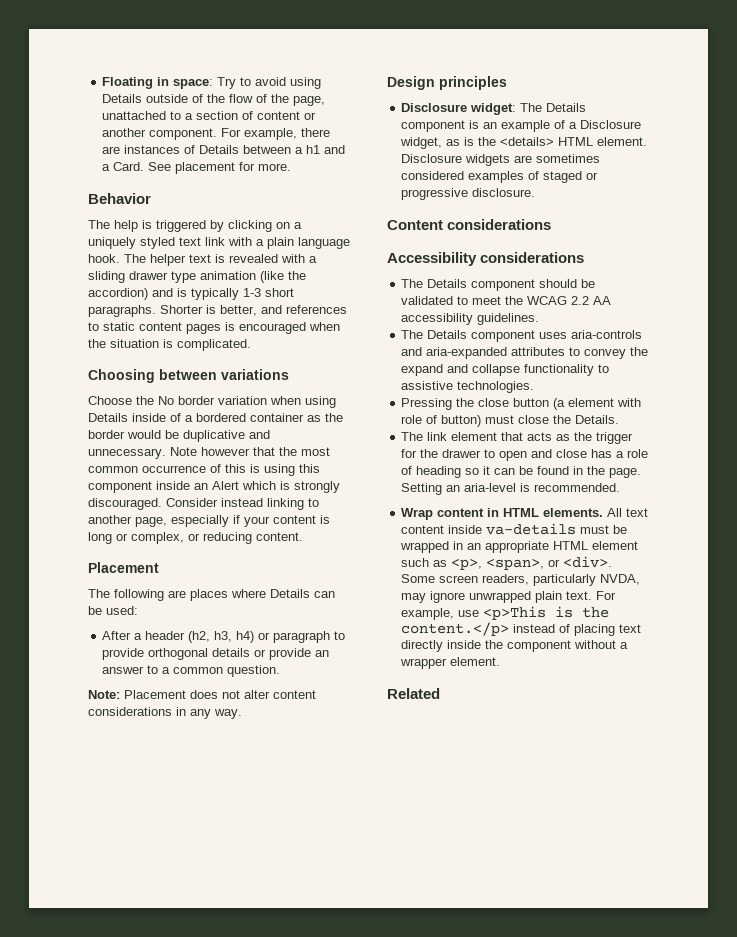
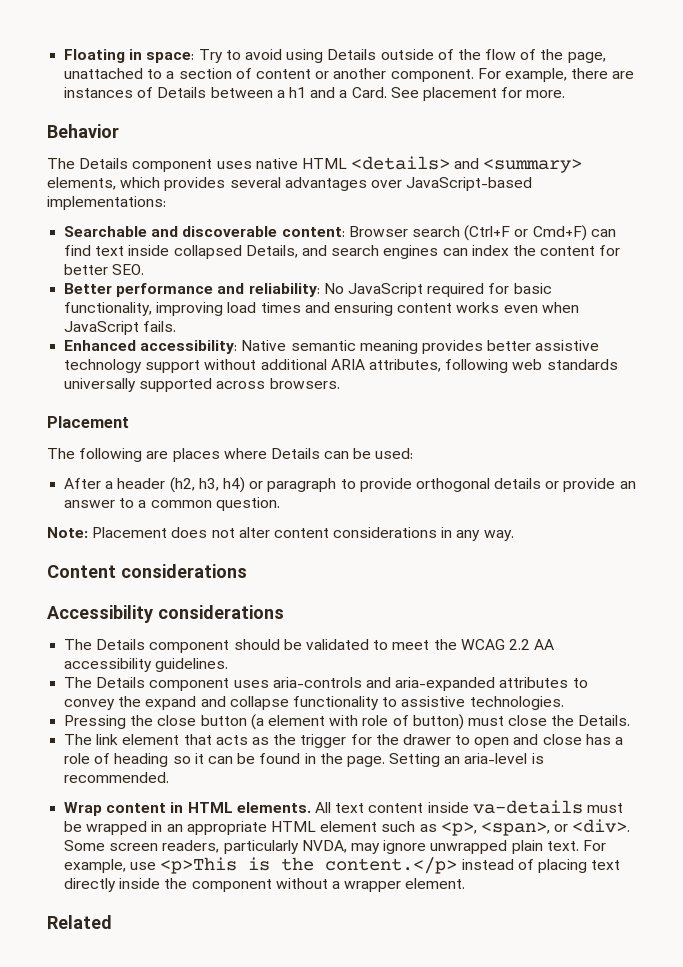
[114,220,302,232] [88,237,350,249] [88,254,317,266] [88,271,306,283] [88,288,294,300] [88,305,347,317] [88,322,340,334] [88,339,251,351] [88,369,289,383] [88,396,336,408] [88,413,343,422] [88,430,270,442] [88,447,330,459] [88,464,320,476] [88,481,340,493] [88,498,319,510] [88,515,330,527] [88,532,303,544] help is triggered by clicking on a uniquely styled text link with a plain language hook. The helper text is revealed with a sliding drawer type animation (like the accordion) and is typically 1-3 short paragraphs. Shorter is better, and references to static content pages is encouraged when the situation is complicated. // Choosing between variations // Choose the No border variation when using Details inside of a bordered container as the border would be duplicative and unnecessary. Note however that the most common occurrence of this is using this component inside an Alert which is strongly discouraged. Consider instead linking to another page, especially if your content is long or complex, or reducing content. -> [79,156,583,173] [47,177,533,191] [47,196,166,210] [64,225,616,241] [64,245,621,259] [64,264,145,275] [64,283,552,297] [64,302,579,316] [64,321,177,335] [64,340,600,354] [64,359,618,373] [64,378,340,392] Details component uses native HTML <details> and <summary> elements, which provides several advantages over JavaScript-based implementations: // Searchable and discoverable content: Browser search (Ctrl+F or Cmd+F) can find text inside collapsed Details, and search engines can index the content for better SEO. // Better performance and reliability: No JavaScript required for basic functionality, improving load times and ensuring content works even when JavaScript fails. // Enhanced accessibility: Native semantic meaning provides better assistive technology support without additional ARIA attributes, following web standards universally supported across browsers.
[387,76,507,90] [401,103,587,115] [401,120,642,132] [400,137,648,149] [401,154,601,166] [401,171,599,183] [401,188,536,200] // Design principles // Disclosure widget: The Details component is an example of a Disclosure widget, as is the <details> HTML element. Disclosure widgets are sometimes considered examples of staged or progressive disclosure. -> (514, 535) none

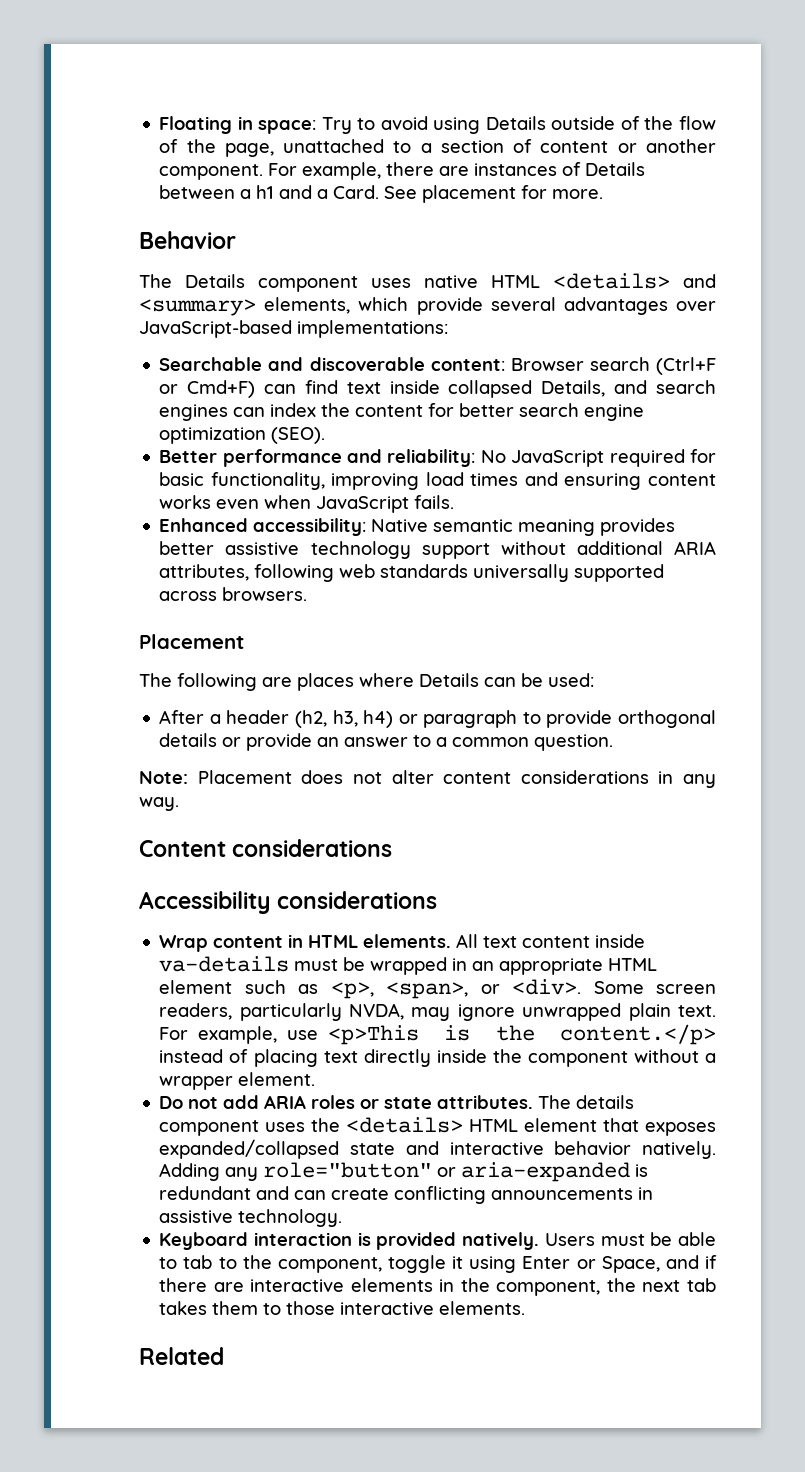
[164,177,226,191] provides -> [416,297,483,315] provide
[112,264,145,275] SEO. -> [519,403,645,421] [159,427,326,444] search engine optimization (SEO).
[64,639,555,653] [64,658,229,672] [64,677,588,691] [64,696,564,710] [64,714,631,730] [64,734,624,748] [64,753,544,767] [64,772,170,783] // The Details component should be validated to meet the WCAG 2.2 AA accessibility guidelines. // The Details component uses aria-controls and aria-expanded attributes to convey the expand and collapse functionality to assistive technologies. // Pressing the close button (a element with role of button) must close the Details. // The link element that acts as the trigger for the drawer to open and close has a role of heading so it can be found in the page. Setting an aria-level is recommended. -> (438, 900) none
(466, 883) none -> [159,1095,635,1109] [159,1117,716,1136] [159,1139,716,1159] [159,1162,649,1182] [159,1186,654,1204] [159,1209,343,1227] [159,1232,716,1250] [159,1255,717,1273] [159,1278,716,1296] [159,1301,526,1315] // Do not add ARIA roles or state attributes. The details component uses the <details> HTML element that exposes expanded/collapsed state and interactive behavior natively. Adding any role="button" or aria-expanded is redundant and can create conflicting announcements in assistive technology. // Keyboard interaction is provided natively. Users must be able to tab to the component, toggle it using Enter or Space, and if there are interactive elements in the component, the next tab takes them to those interactive elements.

